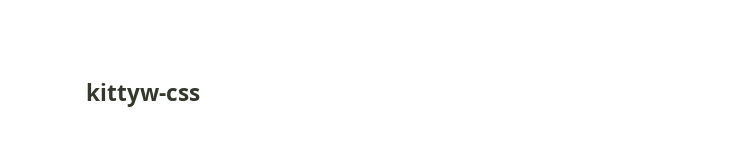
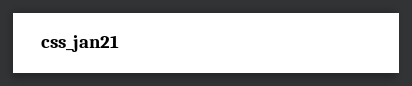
[86,83,200,107] kittyw-css -> [41,35,119,52] css_jan21

